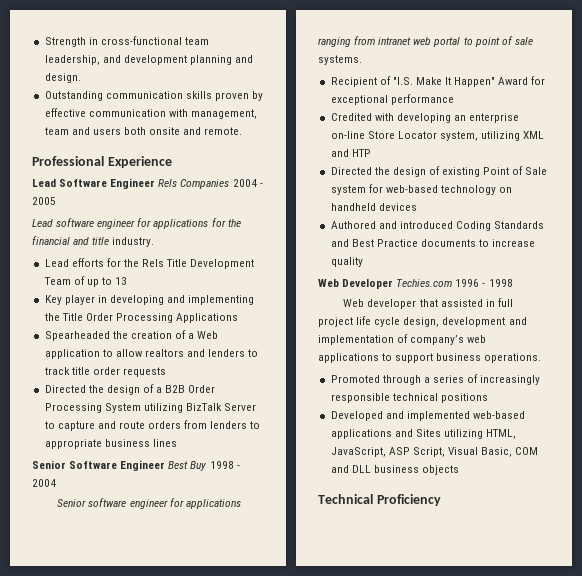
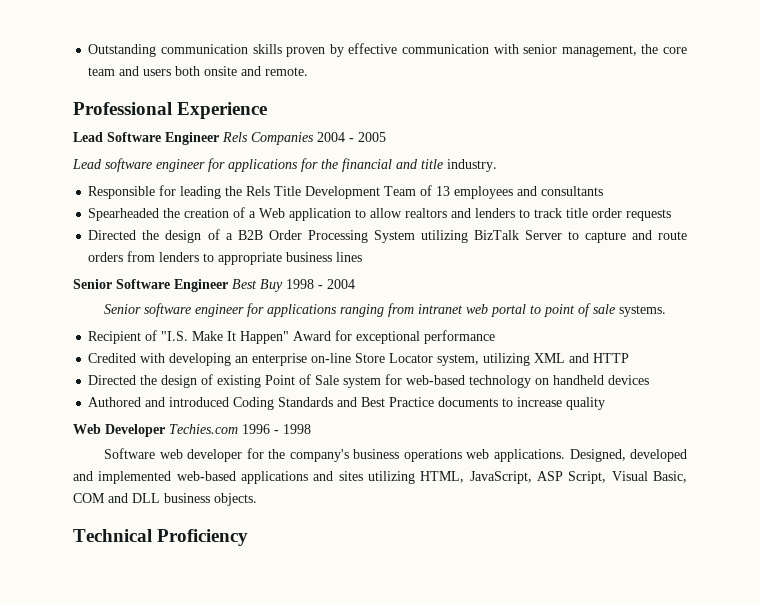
[44,36,209,47] [44,55,254,65] [44,73,81,83] Strength in cross-functional team leadership, and development planning and design. // -> (88, 50) none
[190,109,257,119] management, -> [523,44,688,57] senior management, the core
[44,258,121,267] Lead efforts for -> [88,185,222,199] Responsible for leading
[86,277,112,287] up to -> (433, 190) none
[44,295,255,305] [44,313,239,323] // Key player in developing and implementing the Title Order Processing Applications -> [454,186,604,199] employees and consultants
[351,149,371,157] HTP -> [593,353,630,363] HTTP
[343,298,513,309] [318,316,527,327] [318,334,487,345] [318,353,542,363] [330,374,541,385] [330,393,488,403] [330,411,383,421] Web developer that assisted in full project life cycle design, development and implementation of company’s web applications to support business operations. // Promoted through a series of increasingly responsible technical positions // Developed -> [104,448,687,462] Software web developer for the company's business operations web applications. Designed, developed
[415,429,441,437] Sites -> [338,471,363,481] sites
[421,465,459,475] objects -> [214,493,257,506] objects.

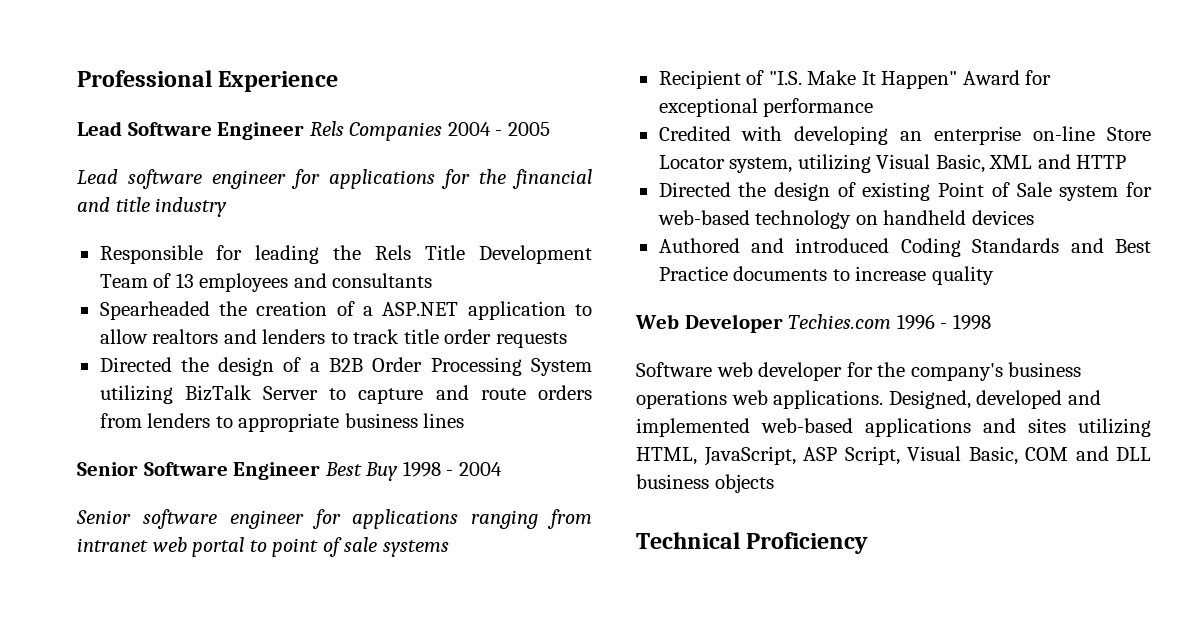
[88,43,688,57] [88,66,309,76] Outstanding communication skills proven by effective communication with senior management, the core team and users both onsite and remote. // -> (77, 78) none
[447,159,497,172] industry. -> [155,197,228,217] industry
[259,208,286,218] Web -> [382,302,459,316] ASP.NET
[619,305,667,317] systems. -> [382,540,449,557] systems
(531, 359) none -> [876,154,985,173] Visual Basic,
[214,493,257,506] objects. -> [714,474,774,493] objects

